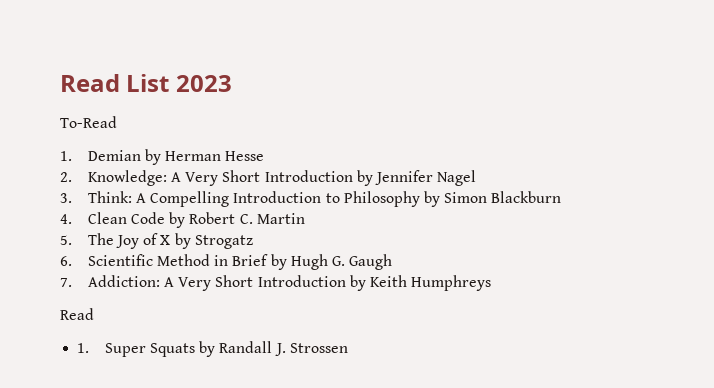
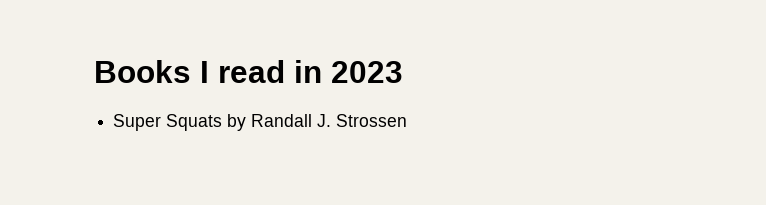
[60,74,232,92] [60,116,117,128] [60,149,265,165] [60,170,477,186] [60,191,562,207] [60,212,305,228] [60,233,253,249] [60,254,393,270] [60,275,492,291] [60,308,94,320] [77,343,90,353] Read List 2023 // To-Read // 1. Demian by Herman Hesse // 2. Knowledge: A Very Short Introduction by Jennifer Nagel // 3. Think: A Compelling Introduction to Philosophy by Simon Blackburn // 4. Clean Code by Robert C. Martin // 5. The Joy of X by Strogatz // 6. Scientific Method in Brief by Hugh G. Gaugh // 7. Addiction: A Very Short Introduction by Keith Humphreys // Read // 1. -> [94,60,403,83] Books I read in 2023 //

